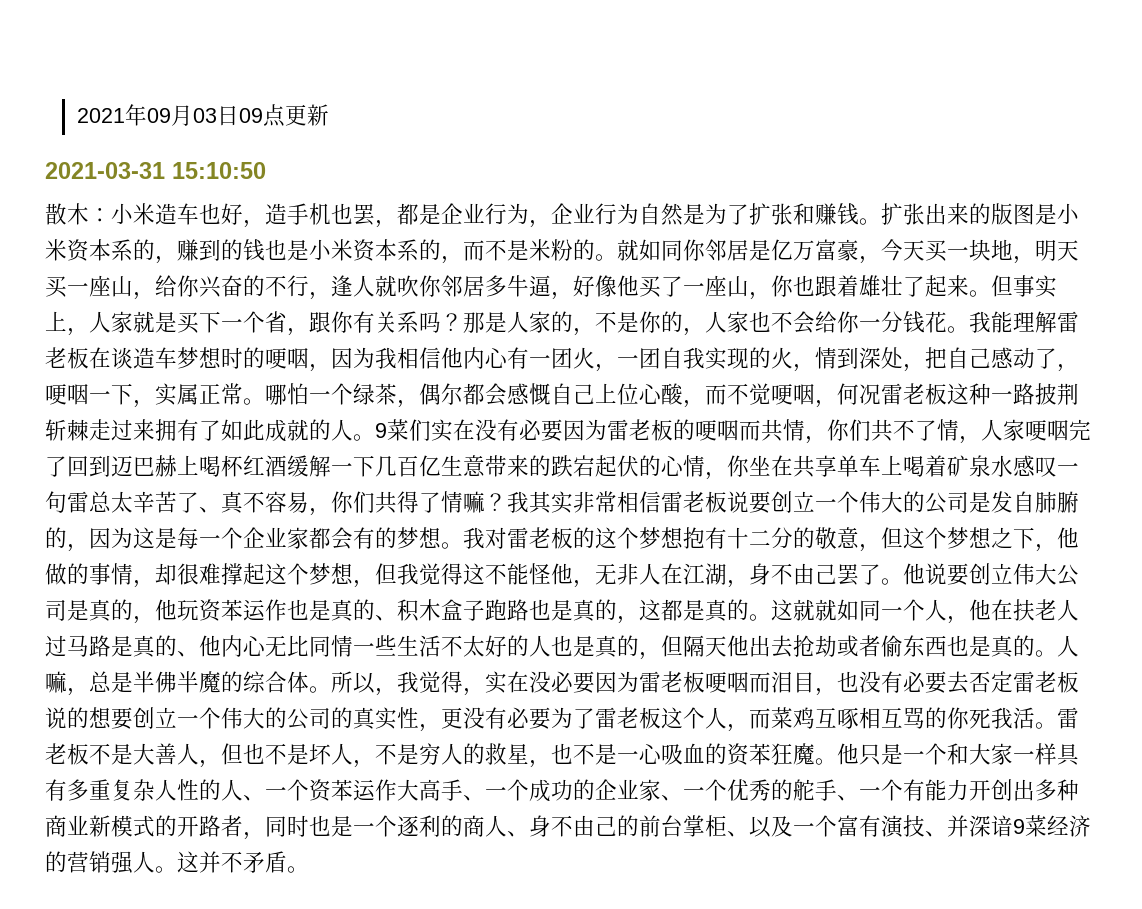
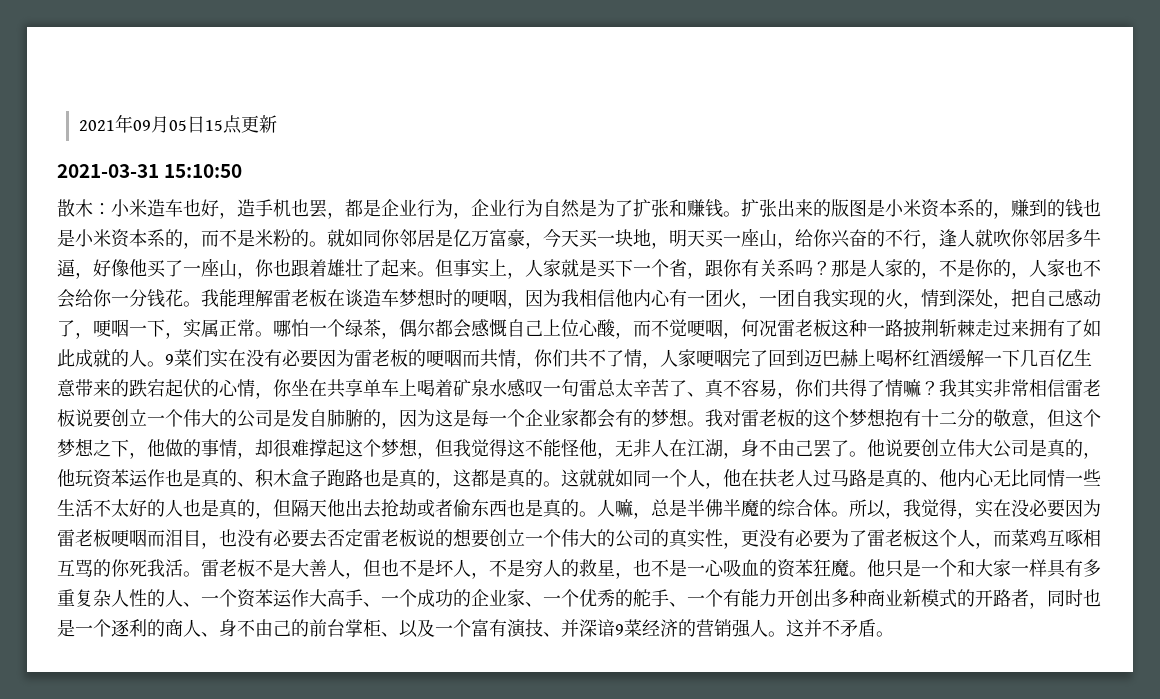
[193,105,264,126] 03日09 -> [168,116,223,133] 05日15

